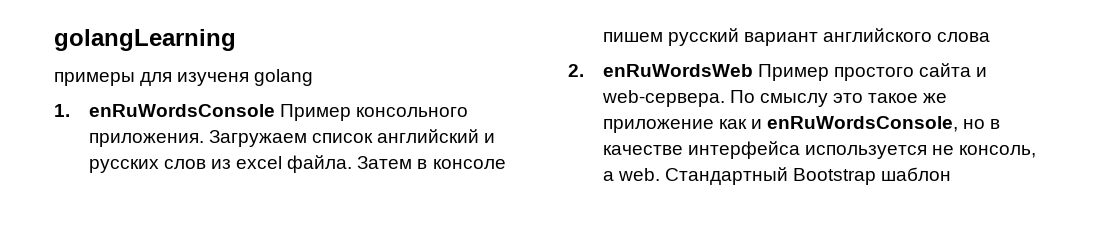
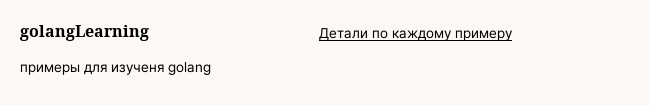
[54,104,468,121] [88,129,496,147] [88,155,506,173] [602,28,991,46] [568,63,988,81] [601,90,948,107] [602,116,1001,133] [602,141,1037,159] [602,167,952,185] 1. enRuWordsConsole Пример консольного приложения. Загружаем список английский и русских слов из excel файла. Затем в консоле пишем русский вариант английского слова // 2. enRuWordsWeb Пример простого сайта и web-сервера. По смыслу это такое же приложение как и enRuWordsConsole, но в качестве интерфейса используется не консоль, а web. Стандартный Bootstrap шаблон -> [319,28,513,41] Детали по каждому примеру

